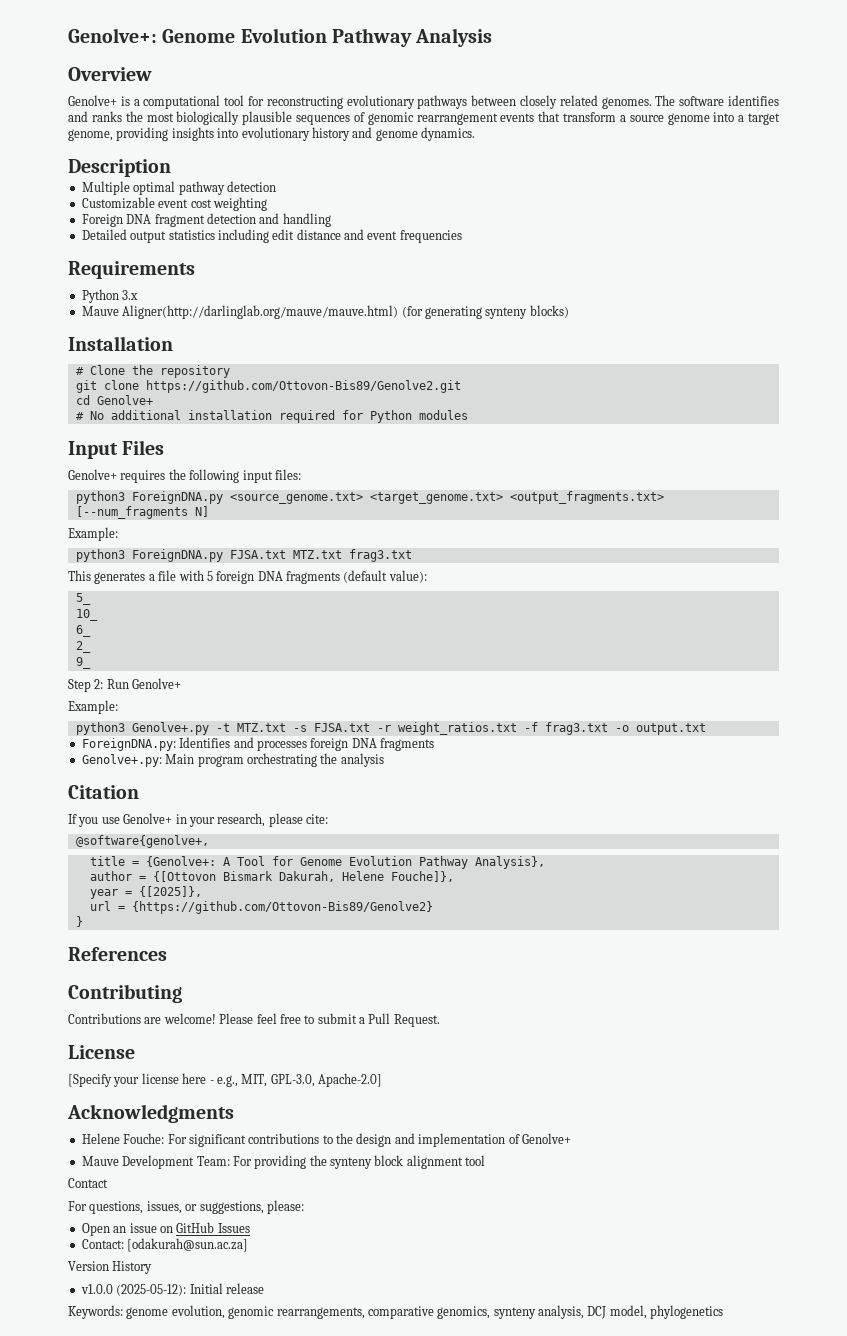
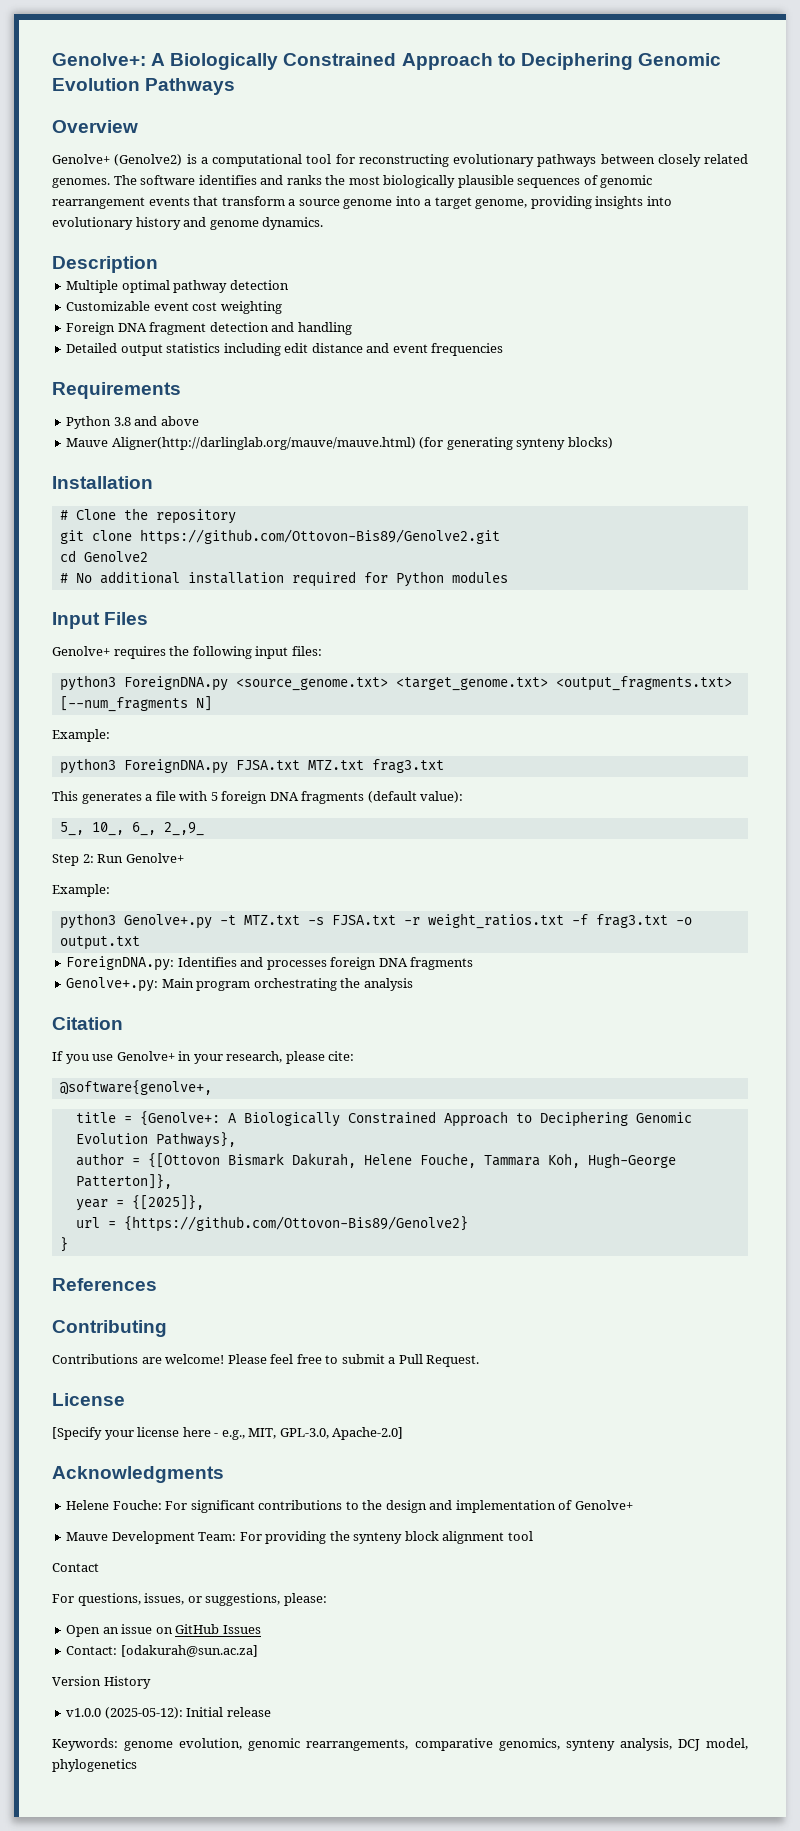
[162,28,493,47] Genome Evolution Pathway Analysis -> [151,53,721,70] [52,78,236,95] A Biologically Constrained Approach to Deciphering Genomic Evolution Pathways
(117, 100) none -> [114,154,183,166] (Genolve2)
[122,290,139,300] 3.x -> [113,416,199,426] 3.8 and above
[96,395,153,405] Genolve+ -> [83,551,148,562] Genolve2
[75,593,91,605] [75,609,98,621] [75,625,91,637] [75,641,91,653] [75,657,91,669] 5_ // 10_ // 6_ // 2_ // 9_ -> [59,822,204,836] 5_, 10_, 6_, 2_,9_
[236,856,545,869] Tool for Genome Evolution Pathway Analysis}, -> [243,1111,692,1127] [75,1132,236,1148] Biologically Constrained Approach to Deciphering Genomic Evolution Pathways},
[390,871,454,882] Fouche]}, -> [419,1153,676,1168] [75,1174,172,1189] Fouche, Tammara Koh, Hugh-George Patterton]},

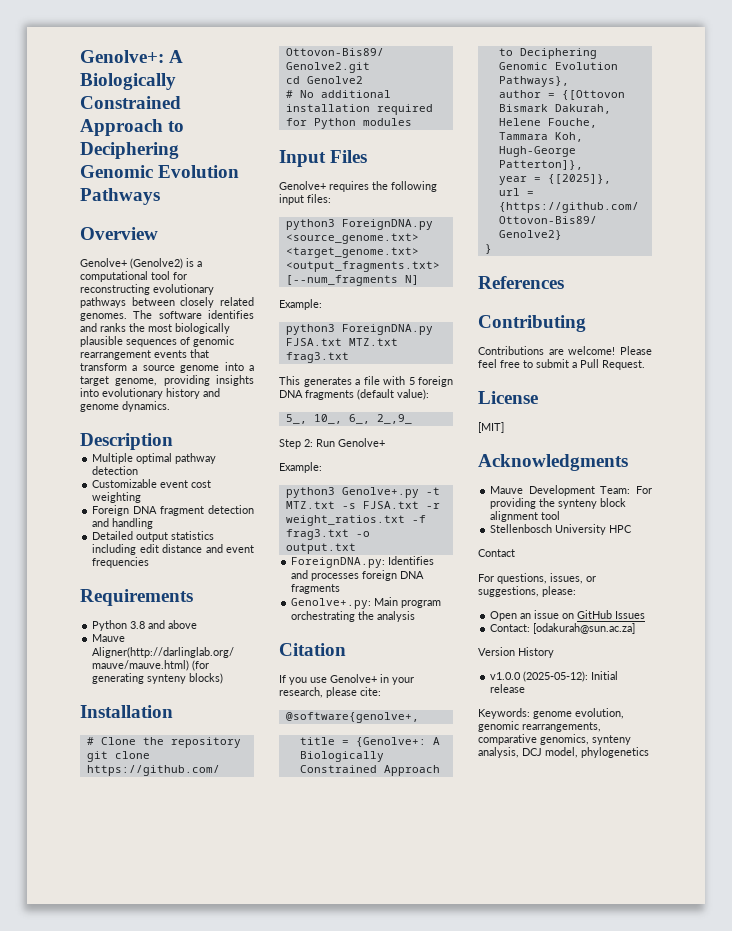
[52,1427,404,1440] [52,1466,224,1483] [66,1500,633,1513] [Specify your license here - e.g., MIT, GPL-3.0, Apache-2.0] // Acknowledgments // Helene Fouche: For significant contributions to the design and implementation of Genolve+ -> [478,422,504,433] [478,454,628,471] [MIT] // Acknowledgments
(533, 1536) none -> [490,524,633,535] // Stellenbosch University HPC

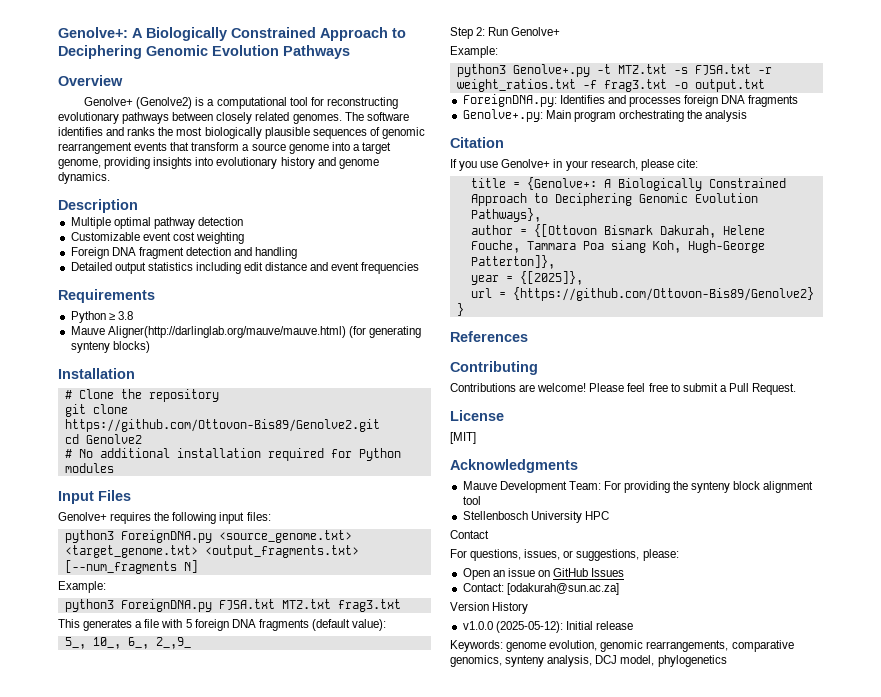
(128, 625) none -> [108,313,115,320] ≥
[148,620,198,629] and above -> (133, 315) none
[285,712,419,723] // @software{genolve+, -> (698, 163) none
(548, 136) none -> [582,240,646,253] Poa siang

